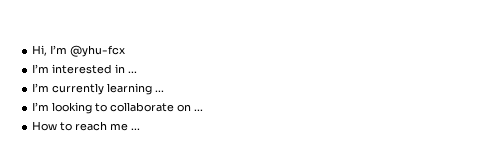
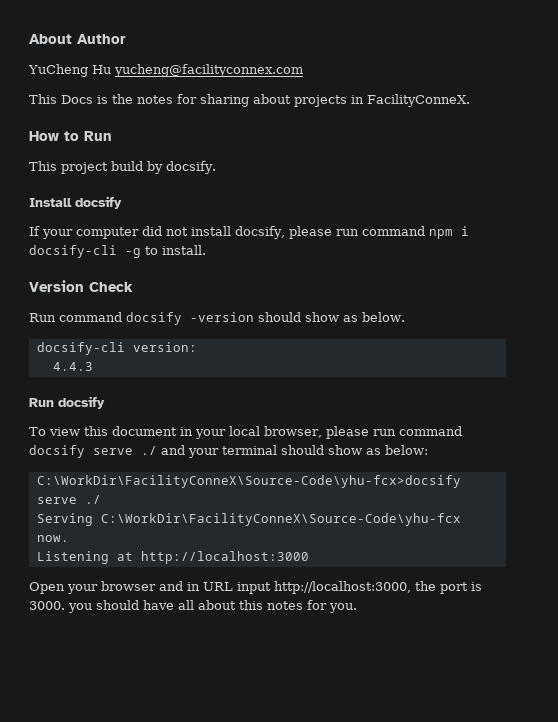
[32,45,126,57] [32,64,138,74] [32,83,165,95] [32,102,204,114] [32,121,141,131] Hi, I’m @yhu-fcx // I’m interested in ... // I’m currently learning ... // I’m looking to collaborate on ... // How to reach me ... -> [29,34,126,44] [28,64,303,77] [29,94,470,107] [29,131,112,141] [29,161,216,174] [29,196,122,209] [29,226,469,239] [29,245,206,258] [29,280,133,292] [29,312,405,325] [36,342,197,355] [52,362,93,371] [29,396,105,409] [29,426,462,439] [29,445,428,458] [36,475,461,488] [36,495,101,504] [36,513,461,526] [36,535,69,542] [36,551,309,564] [29,581,482,594] [29,600,357,613] About Author // YuCheng Hu yucheng@facilityconnex.com // This Docs is the notes for sharing about projects in FacilityConneX. // How to Run // This project build by docsify. // Install docsify // If your computer did not install docsify, please run command npm i docsify-cli -g to install. // Version Check // Run command docsify -version should show as below. // docsify-cli version: // 4.4.3 // Run docsify // To view this document in your local browser, please run command docsify serve ./ and your terminal should show as below: // C:\WorkDir\FacilityConneX\Source-Code\yhu-fcx>docsify serve ./ // Serving C:\WorkDir\FacilityConneX\Source-Code\yhu-fcx now. // Listening at http://localhost:3000 // Open your browser and in URL input http://localhost:3000, the port is 3000. you should have all about this notes for you.

